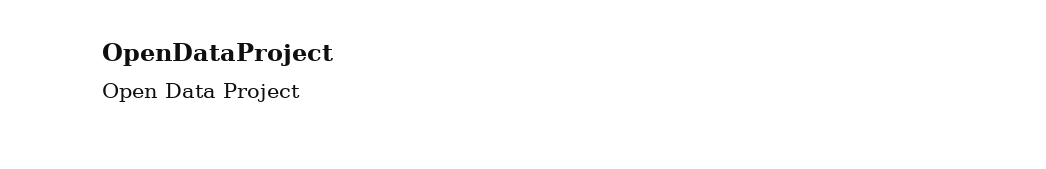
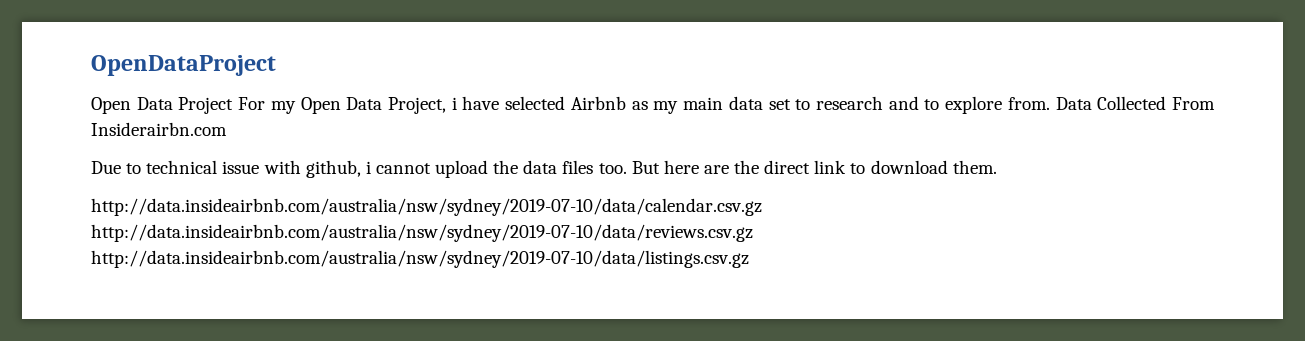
(300, 92) none -> [238,96,1216,114] [91,122,227,136] [91,160,997,178] [91,198,762,216] [91,224,753,242] [91,250,749,268] For my Open Data Project, i have selected Airbnb as my main data set to research and to explore from. Data Collected From Insiderairbn.com // Due to technical issue with github, i cannot upload the data files too. But here are the direct link to download them. // http://data.insideairbnb.com/australia/nsw/sydney/2019-07-10/data/calendar.csv.gz http://data.insideairbnb.com/australia/nsw/sydney/2019-07-10/data/reviews.csv.gz http://data.insideairbnb.com/australia/nsw/sydney/2019-07-10/data/listings.csv.gz

